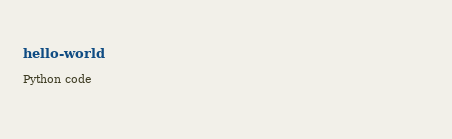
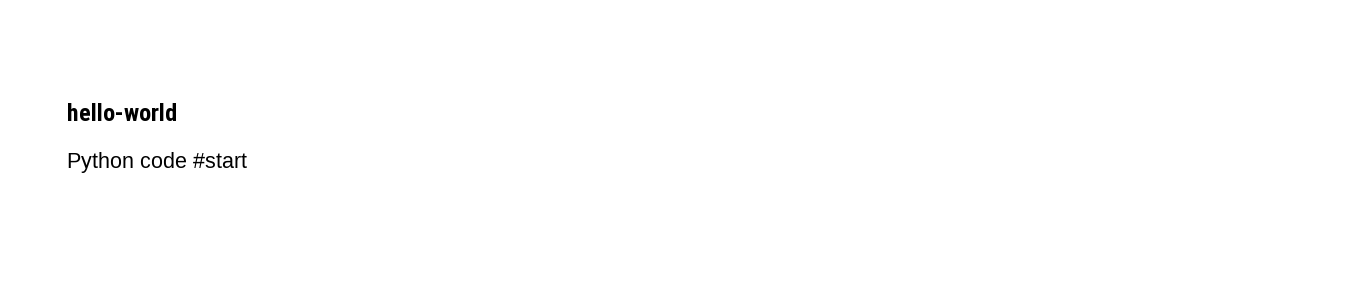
(92, 78) none -> [193,153,247,168] #start

